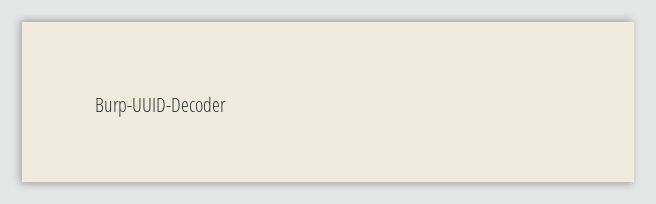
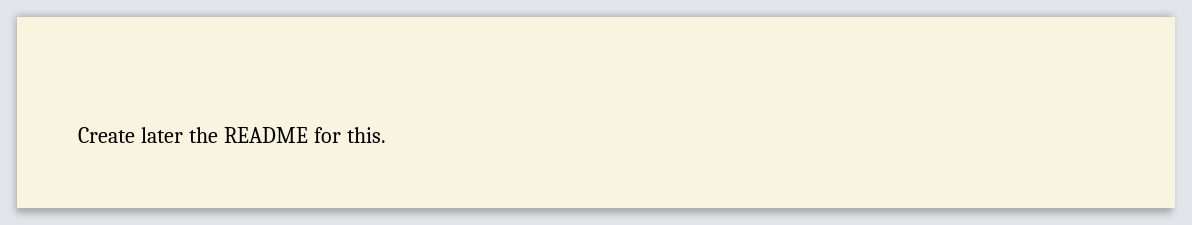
[95,97,226,117] Burp-UUID-Decoder -> [78,127,386,143] Create later the README for this.

